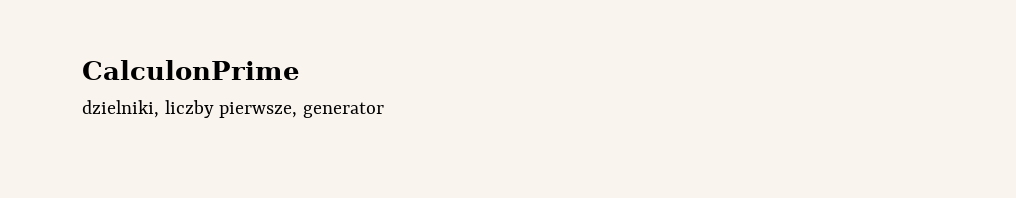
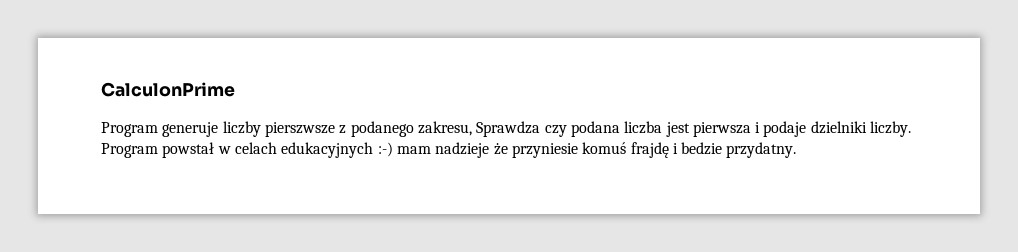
[82,100,385,118] dzielniki, liczby pierwsze, generator -> [101,121,912,137] [101,142,797,158] Program generuje liczby pierszwsze z podanego zakresu, Sprawdza czy podana liczba jest pierwsza i podaje dzielniki liczby. Program powstał w celach edukacyjnych :-) mam nadzieje że przyniesie komuś frajdę i bedzie przydatny.

